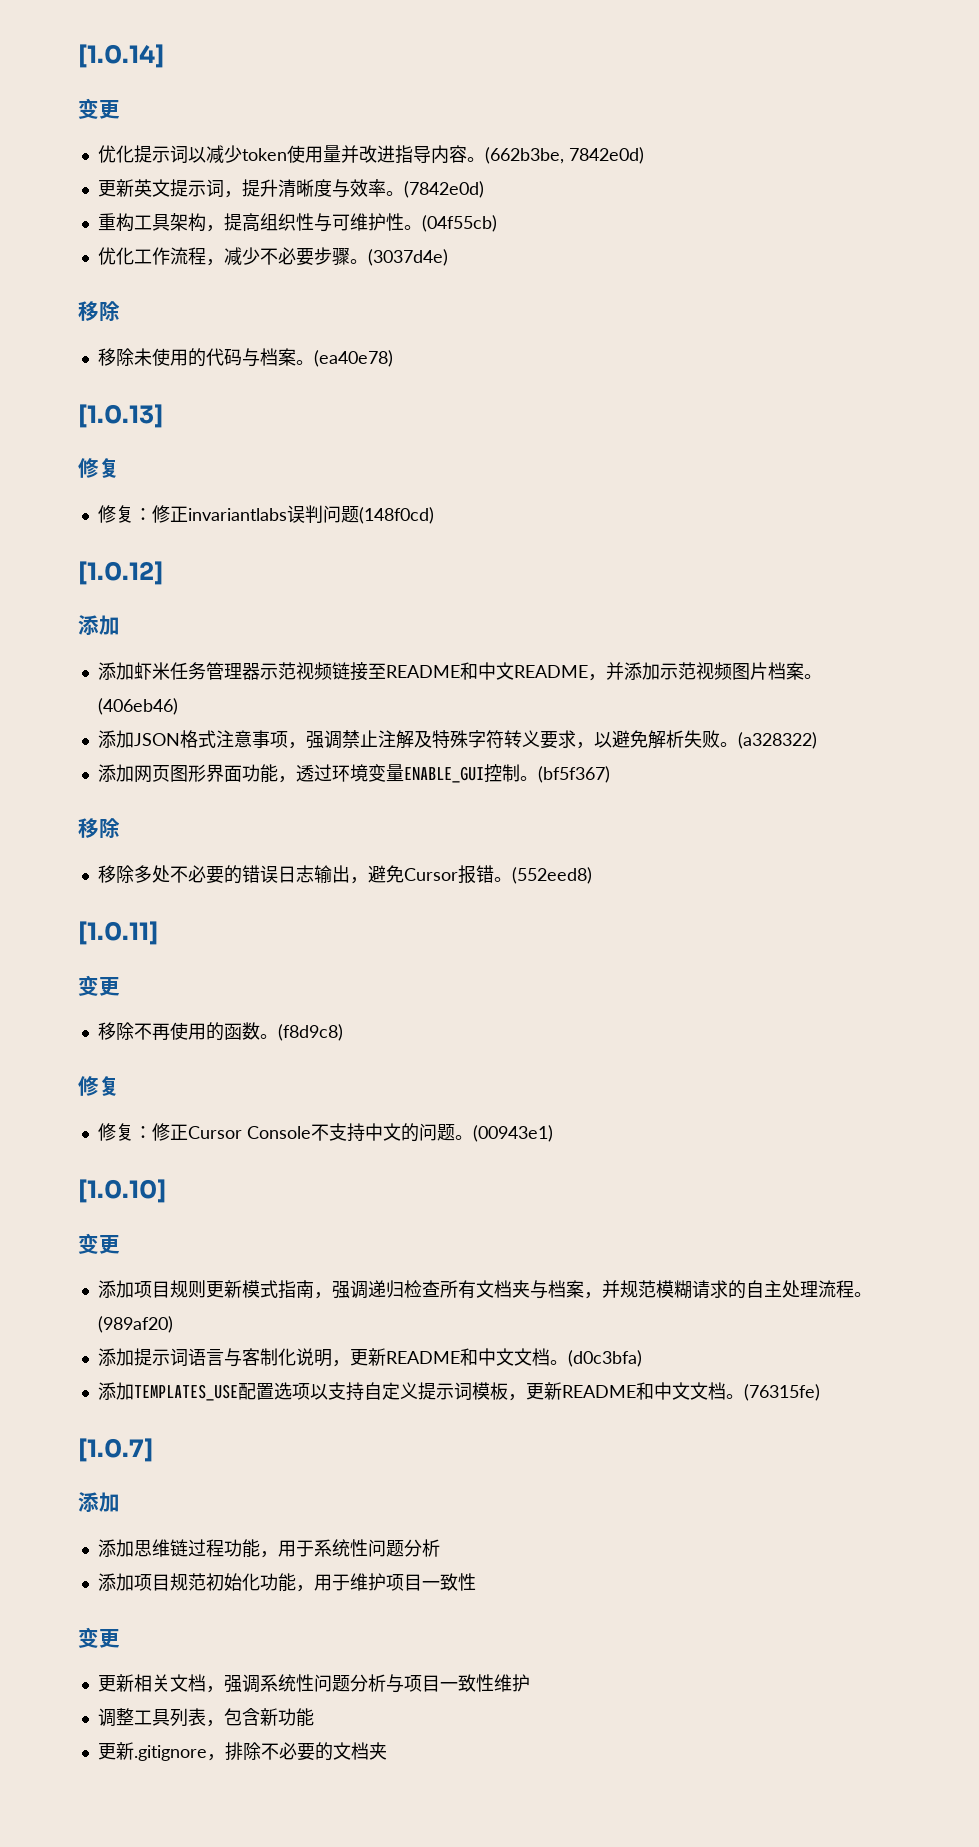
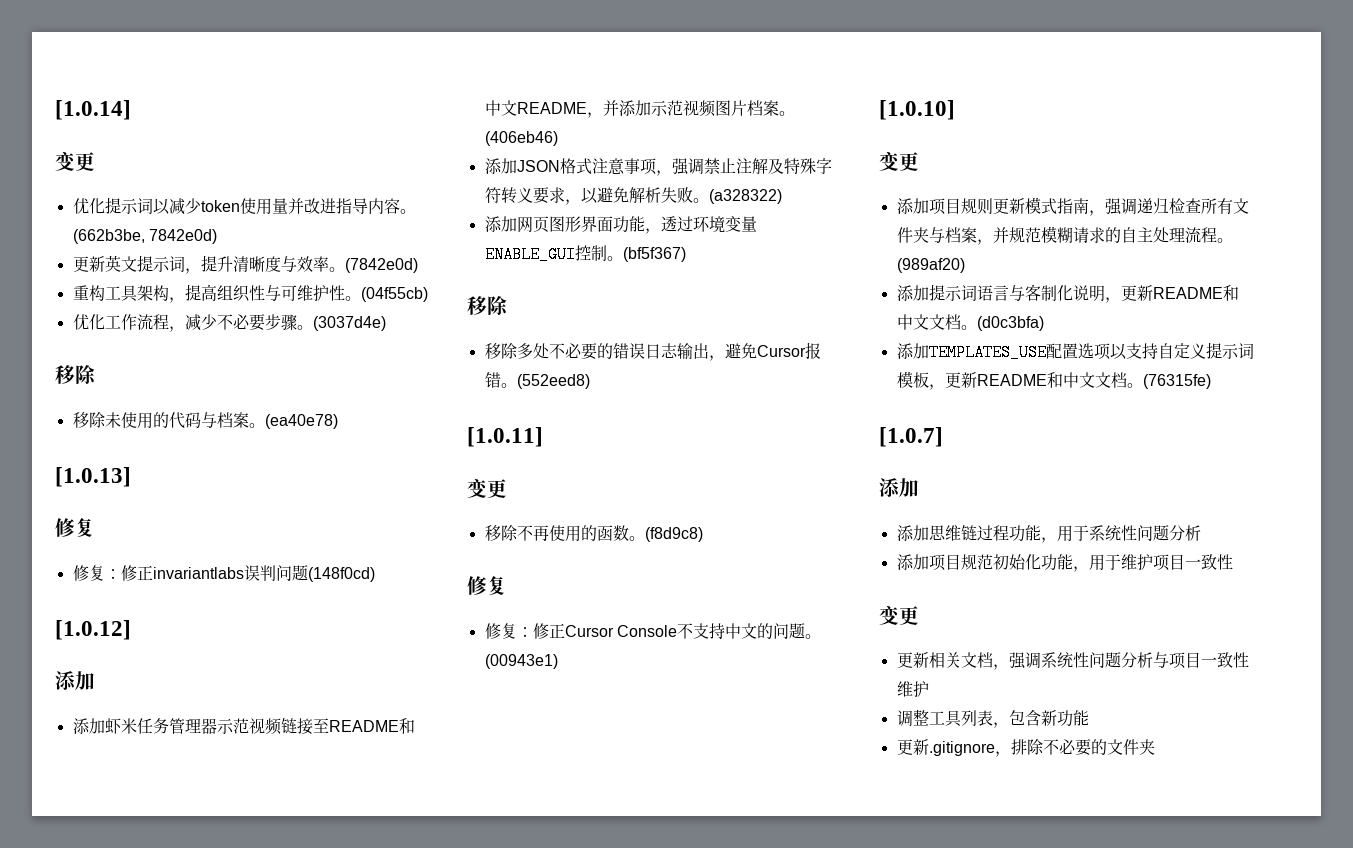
[493,1280,512,1298] 档 -> [896,227,913,243] 件
[350,1742,369,1760] 档 -> [1122,739,1139,755] 件

